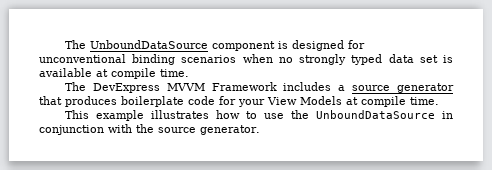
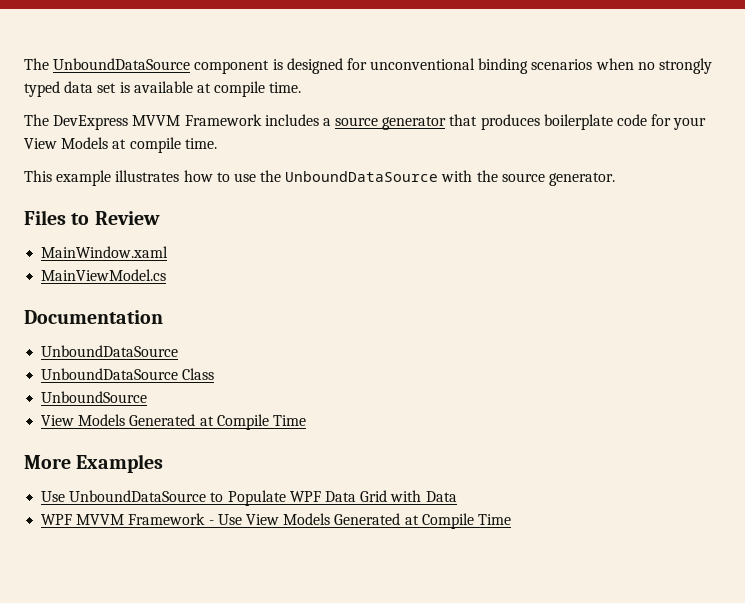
[441,111,453,119] [39,125,104,135] in conjunction -> (439, 176) none
(260, 130) none -> [24,210,160,225] [41,246,169,258] [41,269,167,281] [24,310,163,324] [41,345,179,357] [41,368,215,380] [41,391,148,403] [41,414,306,430] [24,454,164,473] [41,490,457,506] [41,513,511,529] // Files to Review // MainWindow.xaml // MainViewModel.cs // Documentation // UnboundDataSource // UnboundDataSource Class // UnboundSource // View Models Generated at Compile Time // More Examples // Use UnboundDataSource to Populate WPF Data Grid with Data // WPF MVVM Framework - Use View Models Generated at Compile Time

